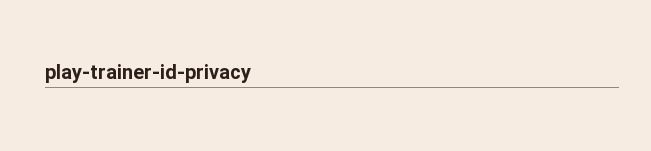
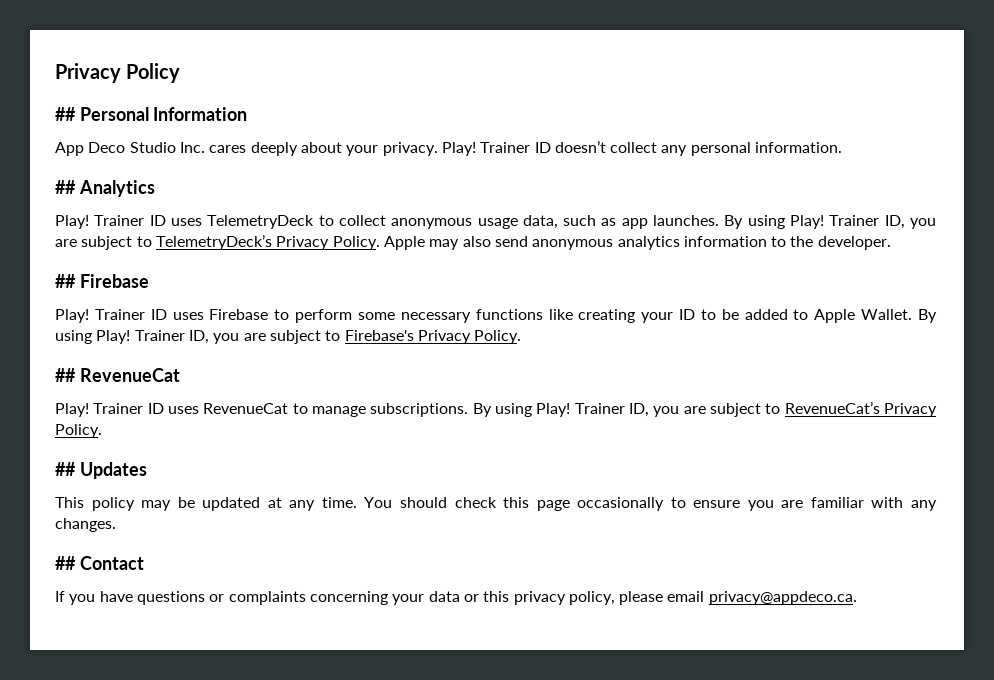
[45,64,251,83] play-trainer-id-privacy -> [55,63,181,83] [55,107,248,121] [55,140,843,156] [55,180,155,197] [55,215,936,229] [55,234,891,250] [55,274,149,288] [55,309,938,323] [55,330,522,344] [55,368,180,382] [55,401,938,417] [55,424,102,438] [55,462,147,479] [55,497,937,511] [55,518,116,532] [55,556,144,570] [55,591,857,605] Privacy Policy // ## Personal Information // App Deco Studio Inc. cares deeply about your privacy. Play! Trainer ID doesn’t collect any personal information. // ## Analytics // Play! Trainer ID uses TelemetryDeck to collect anonymous usage data, such as app launches. By using Play! Trainer ID, you are subject to TelemetryDeck’s Privacy Policy. Apple may also send anonymous analytics information to the developer. // ## Firebase // Play! Trainer ID uses Firebase to perform some necessary functions like creating your ID to be added to Apple Wallet. By using Play! Trainer ID, you are subject to Firebase's Privacy Policy. // ## RevenueCat // Play! Trainer ID uses RevenueCat to manage subscriptions. By using Play! Trainer ID, you are subject to RevenueCat’s Privacy Policy. // ## Updates // This policy may be updated at any time. You should check this page occasionally to ensure you are familiar with any changes. // ## Contact // If you have questions or complaints concerning your data or this privacy policy, please email privacy@appdeco.ca.

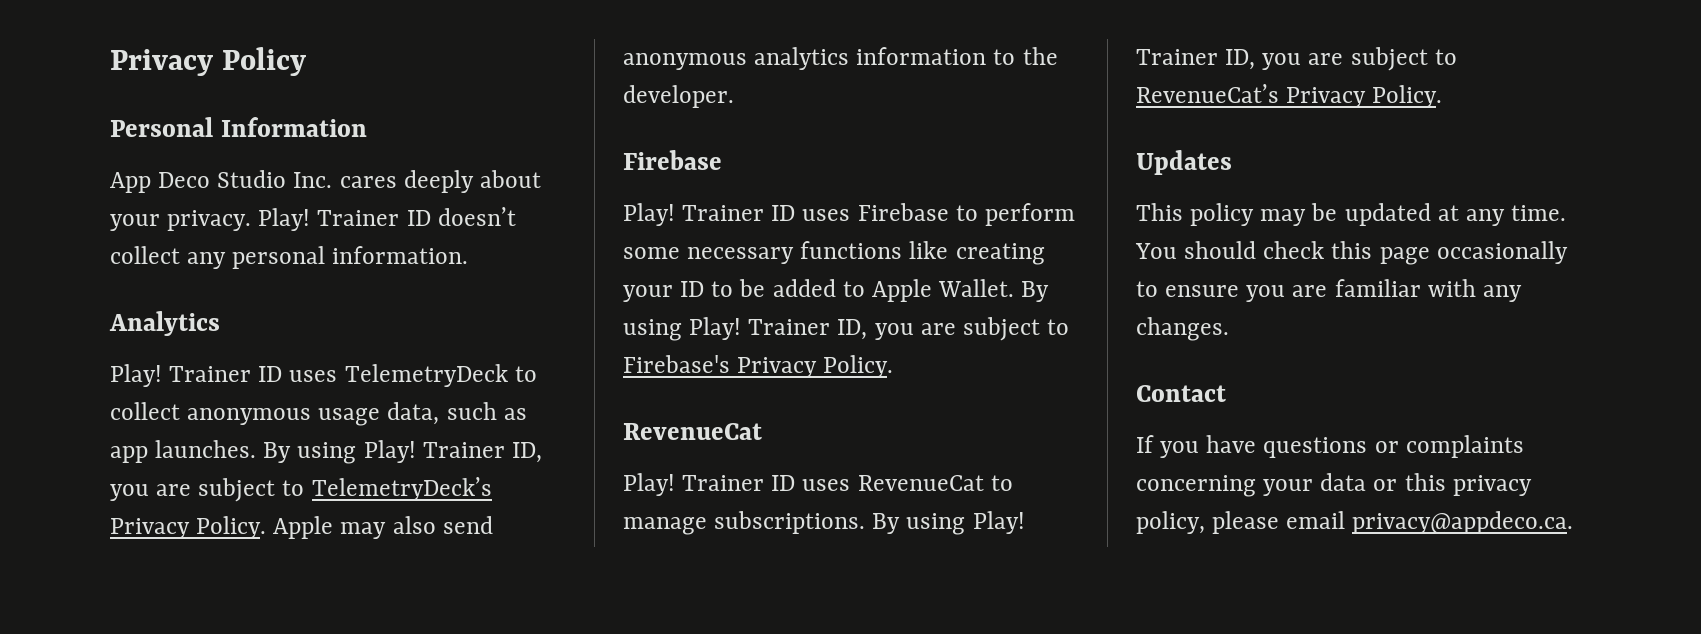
[55,107,76,121] ## -> (307, 61) none
[55,180,76,194] ## -> (469, 255) none
[55,274,76,288] ## -> (734, 96) none
[55,368,76,382] ## -> (894, 366) none
[55,462,76,476] ## -> (1443, 96) none
[55,556,76,570] ## -> (1229, 329) none

